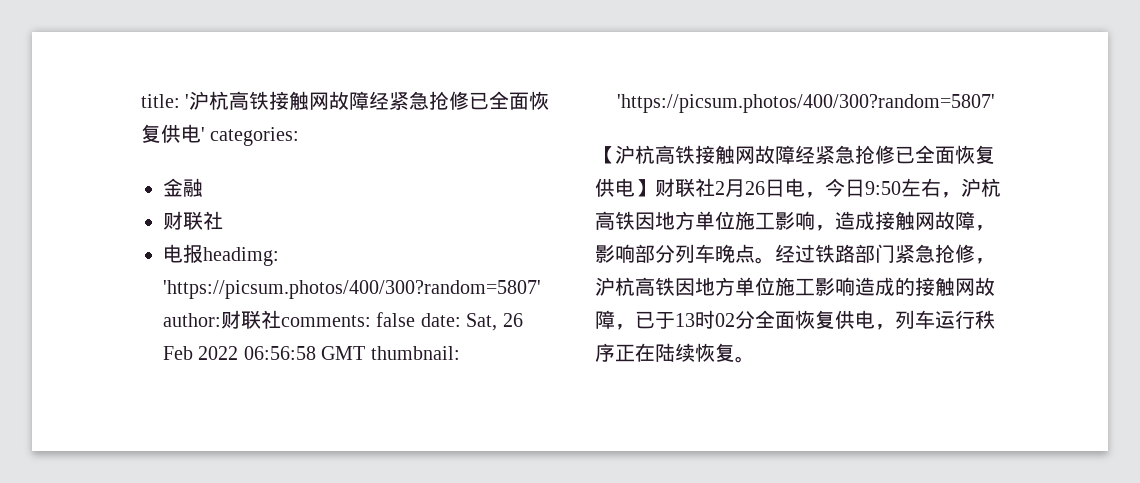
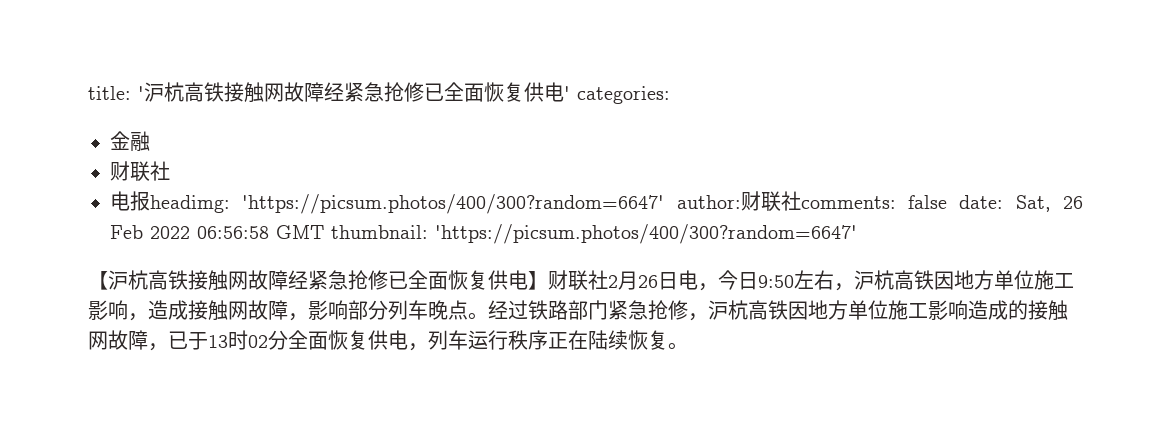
[163,280,541,299] 'https://picsum.photos/400/300?random=5807' -> [242,194,665,214] 'https://picsum.photos/400/300?random=6647'
[617,94,995,113] 'https://picsum.photos/400/300?random=5807' -> [435,224,857,244] 'https://picsum.photos/400/300?random=6647'

